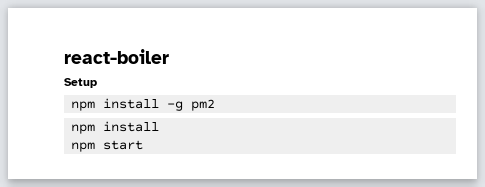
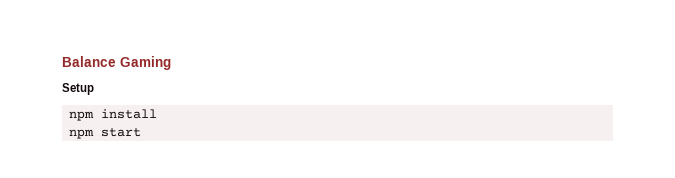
[64,49,169,64] react-boiler -> [62,56,171,70] Balance Gaming
[71,98,216,111] // npm install -g pm2 -> (94, 89) none

